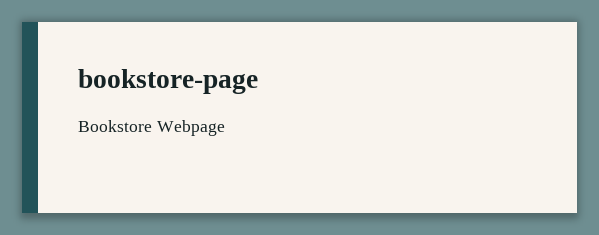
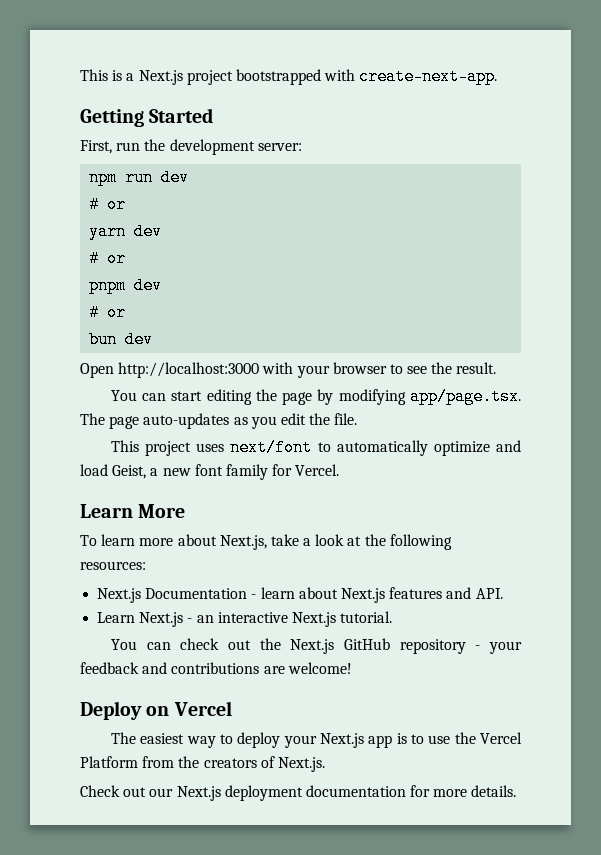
[78,69,258,94] [78,120,225,136] bookstore-page // Bookstore Webpage -> [80,68,498,85] [80,108,214,127] [80,139,302,155] [89,169,190,186] [89,196,127,213] [89,223,163,240] [89,250,127,267] [89,277,163,294] [89,304,127,321] [89,331,154,348] [80,362,497,378] [110,388,521,405] [80,413,358,429] [110,439,521,456] [80,464,340,480] [80,504,186,518] [80,534,452,550] [80,561,146,570] [97,587,503,603] [97,611,393,627] [110,638,522,654] [80,662,352,674] [80,701,232,720] [110,732,522,748] [80,756,325,772] [80,785,517,801] This is a Next.js project bootstrapped with create-next-app. // Getting Started // First, run the development server: // npm run dev // # or // yarn dev // # or // pnpm dev // # or // bun dev // Open http://localhost:3000 with your browser to see the result. // You can start editing the page by modifying app/page.tsx. The page auto-updates as you edit the file. // This project uses next/font to automatically optimize and load Geist, a new font family for Vercel. // Learn More // To learn more about Next.js, take a look at the following resources: // Next.js Documentation - learn about Next.js features and API. // Learn Next.js - an interactive Next.js tutorial. // You can check out the Next.js GitHub repository - your feedback and contributions are welcome! // Deploy on Vercel // The easiest way to deploy your Next.js app is to use the Vercel Platform from the creators of Next.js. // Check out our Next.js deployment documentation for more details.

